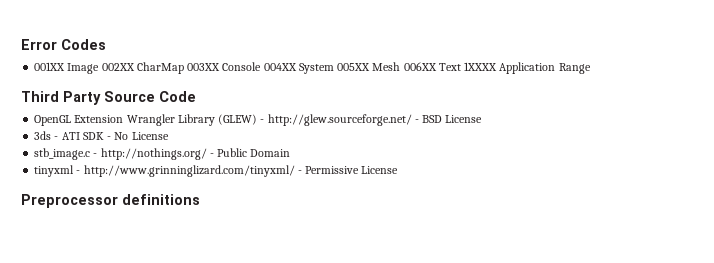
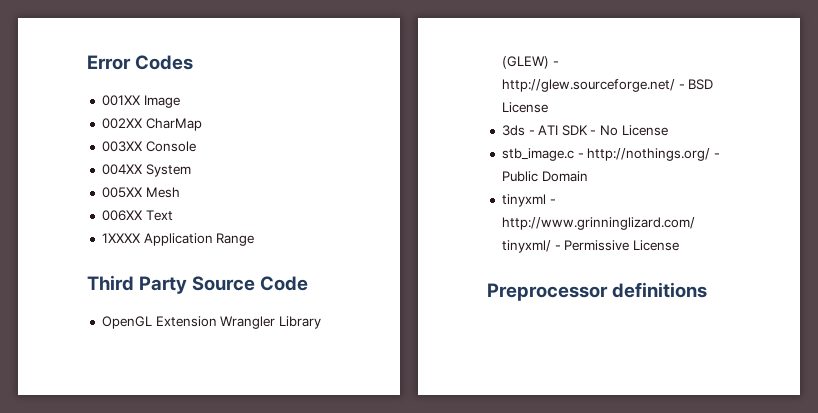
(100, 68) none -> (180, 101) //
(184, 68) none -> (202, 124) //
(262, 66) none -> (196, 146) //
(334, 68) none -> (191, 170) //
(401, 66) none -> (180, 192) //
(461, 67) none -> (173, 215) //

